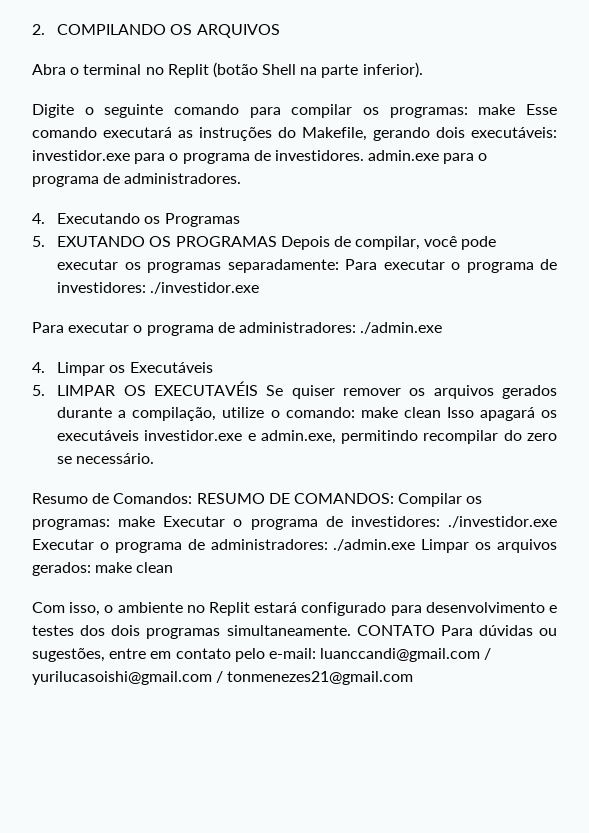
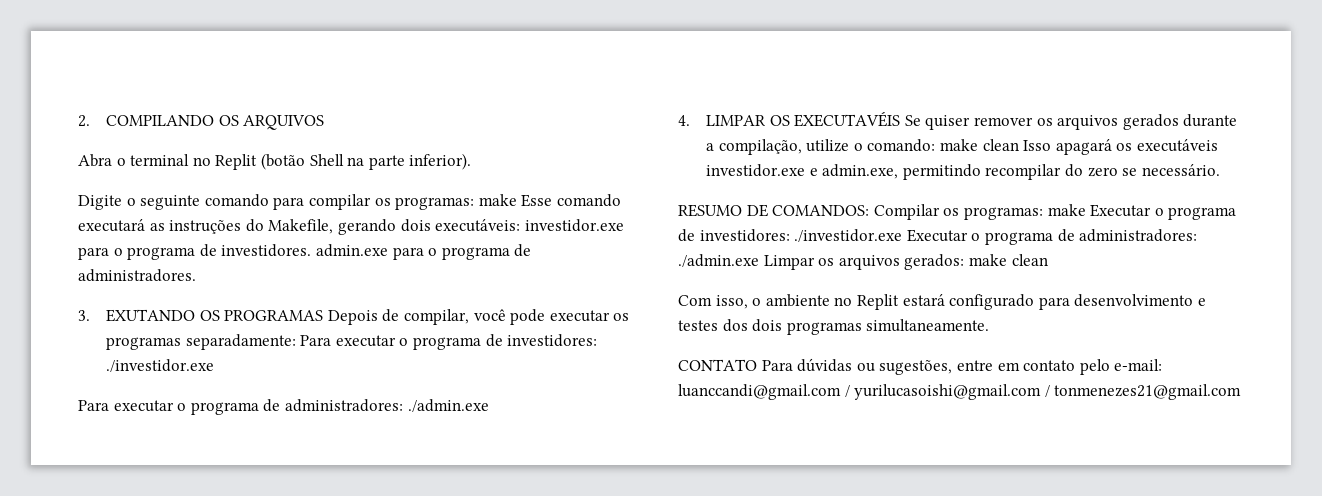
[32,213,240,227] [32,236,45,247] 4. Executando os Programas // 5. -> [78,310,90,321] 3.
[57,362,213,376] [32,385,45,396] Limpar os Executáveis // 5. -> (690, 120) none
[32,493,193,504] Resumo de Comandos: -> (1220, 170) none
(351, 630) none -> (990, 325) //

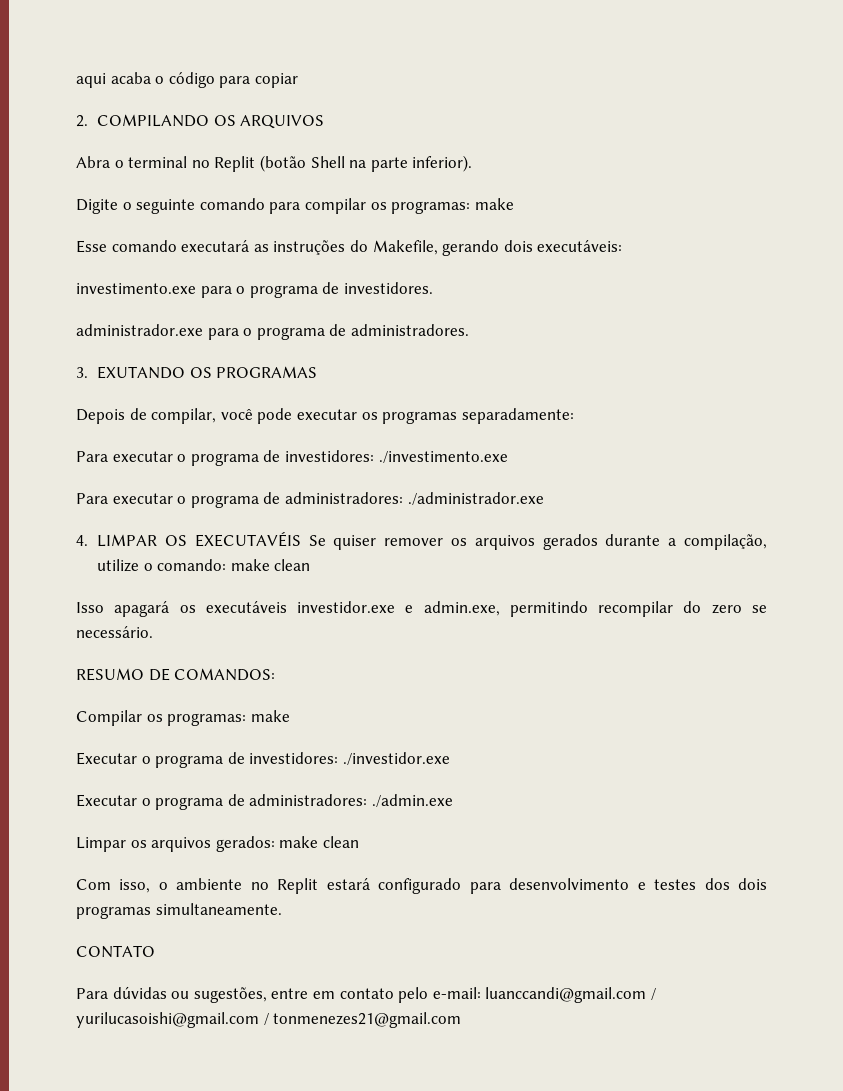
(78, 121) none -> [76,72,298,88] aqui acaba o código para copiar //
(517, 200) none -> (514, 204) //
[524,219,624,232] investidor.exe -> [76,283,196,294] // investimento.exe
[315,244,388,257] admin.exe -> [76,324,203,336] // administrador.exe
(324, 315) none -> (318, 372) //
(296, 342) none -> (574, 416) //
[106,359,215,372] ./investidor.exe -> [378,451,508,463] ./investimento.exe
[407,399,489,412] ./admin.exe -> [407,492,544,505] ./administrador.exe
(1019, 145) none -> (311, 565) //
(870, 210) none -> (276, 674) //
(1086, 210) none -> (290, 716) //
(903, 235) none -> (450, 758) //
(759, 260) none -> (453, 800) //
(757, 365) none -> (155, 951) //

